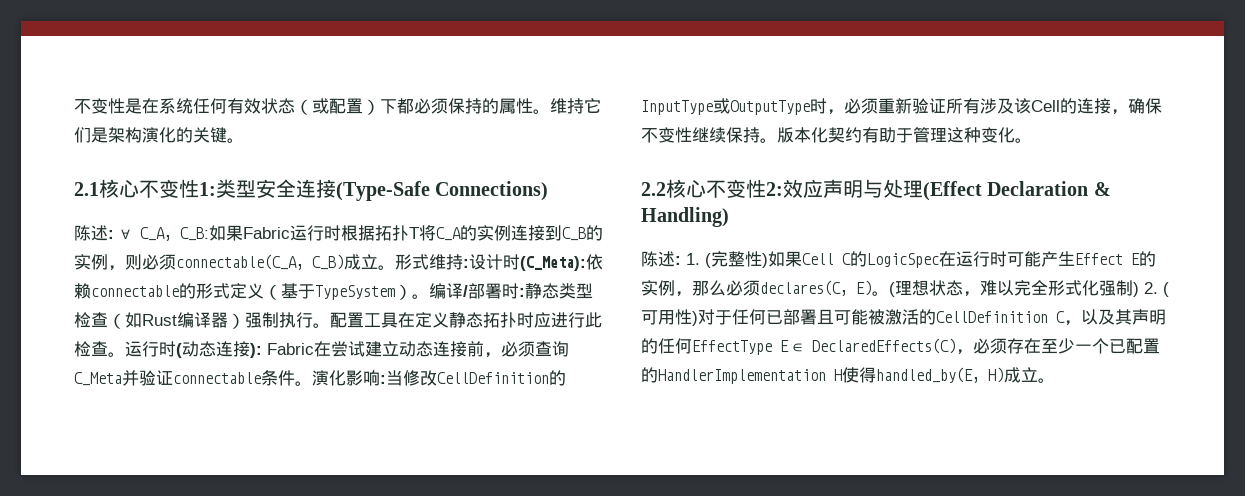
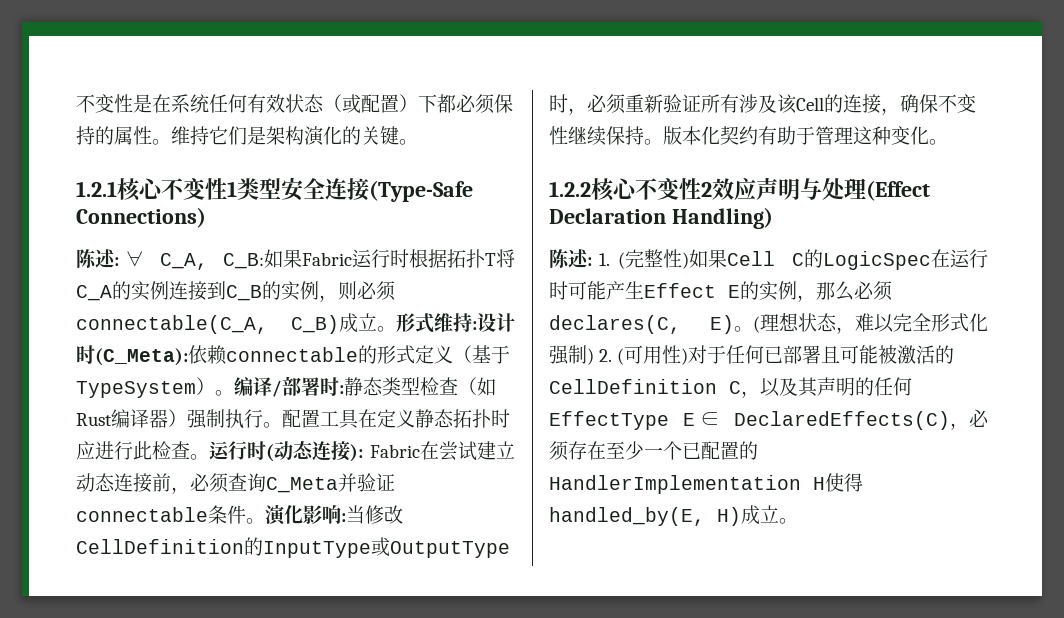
[74,179,216,198] 2.1核心不变性1: -> [76,178,237,202] 1.2.1核心不变性1
[641,179,783,198] 2.2核心不变性2: -> [549,178,712,202] 1.2.2核心不变性2
[1093,182,1111,196] & -> (666, 216) none

